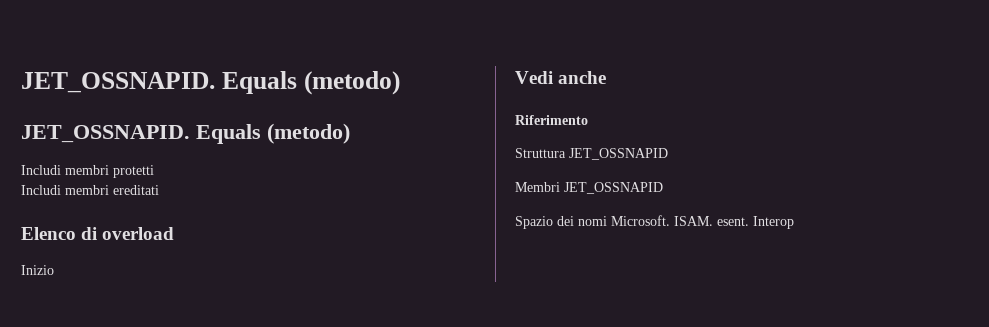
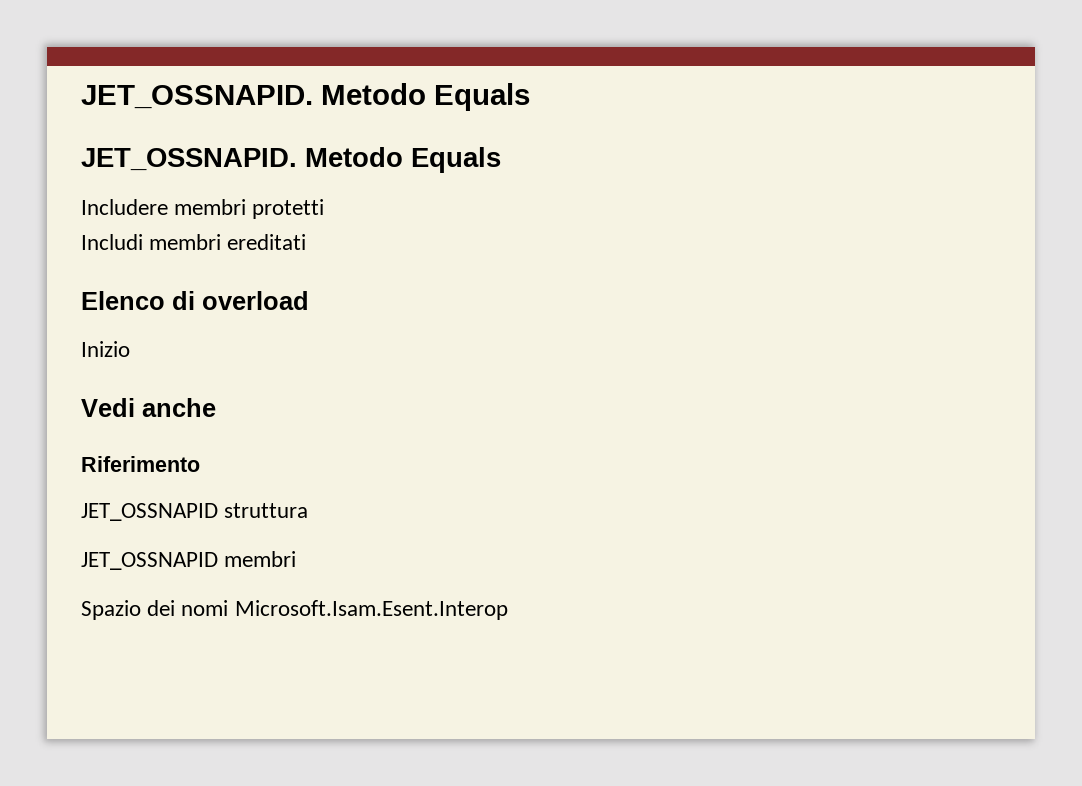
[21,71,400,95] [21,123,350,144] [21,165,61,175] JET_OSSNAPID. Equals (metodo) // JET_OSSNAPID. Equals (metodo) // Includi -> [81,83,530,111] [81,147,501,173] [81,199,168,215] JET_OSSNAPID. Metodo Equals // JET_OSSNAPID. Metodo Equals // Includere
[515,148,668,160] [515,182,663,194] Struttura JET_OSSNAPID // Membri JET_OSSNAPID -> [81,503,309,521] [81,551,297,570] JET_OSSNAPID struttura // JET_OSSNAPID membri
[611,215,794,229] Microsoft. ISAM. esent. Interop -> [234,600,508,620] Microsoft.Isam.Esent.Interop

